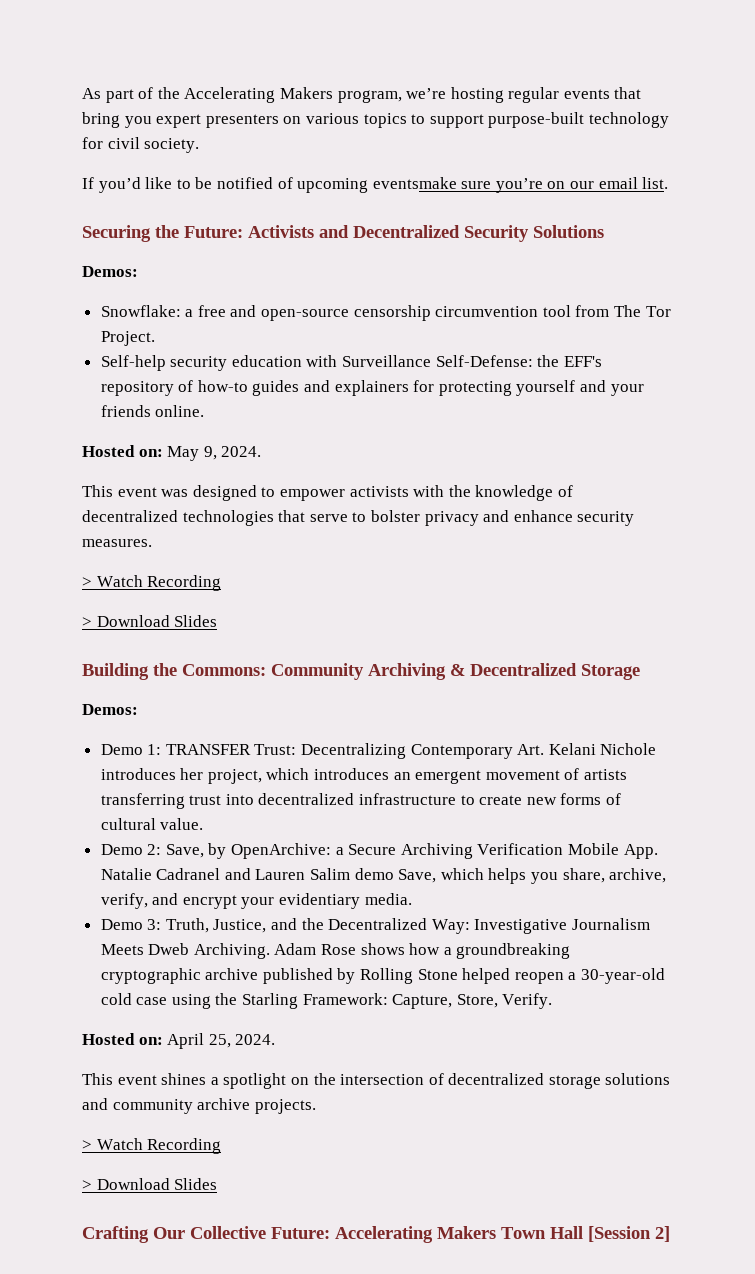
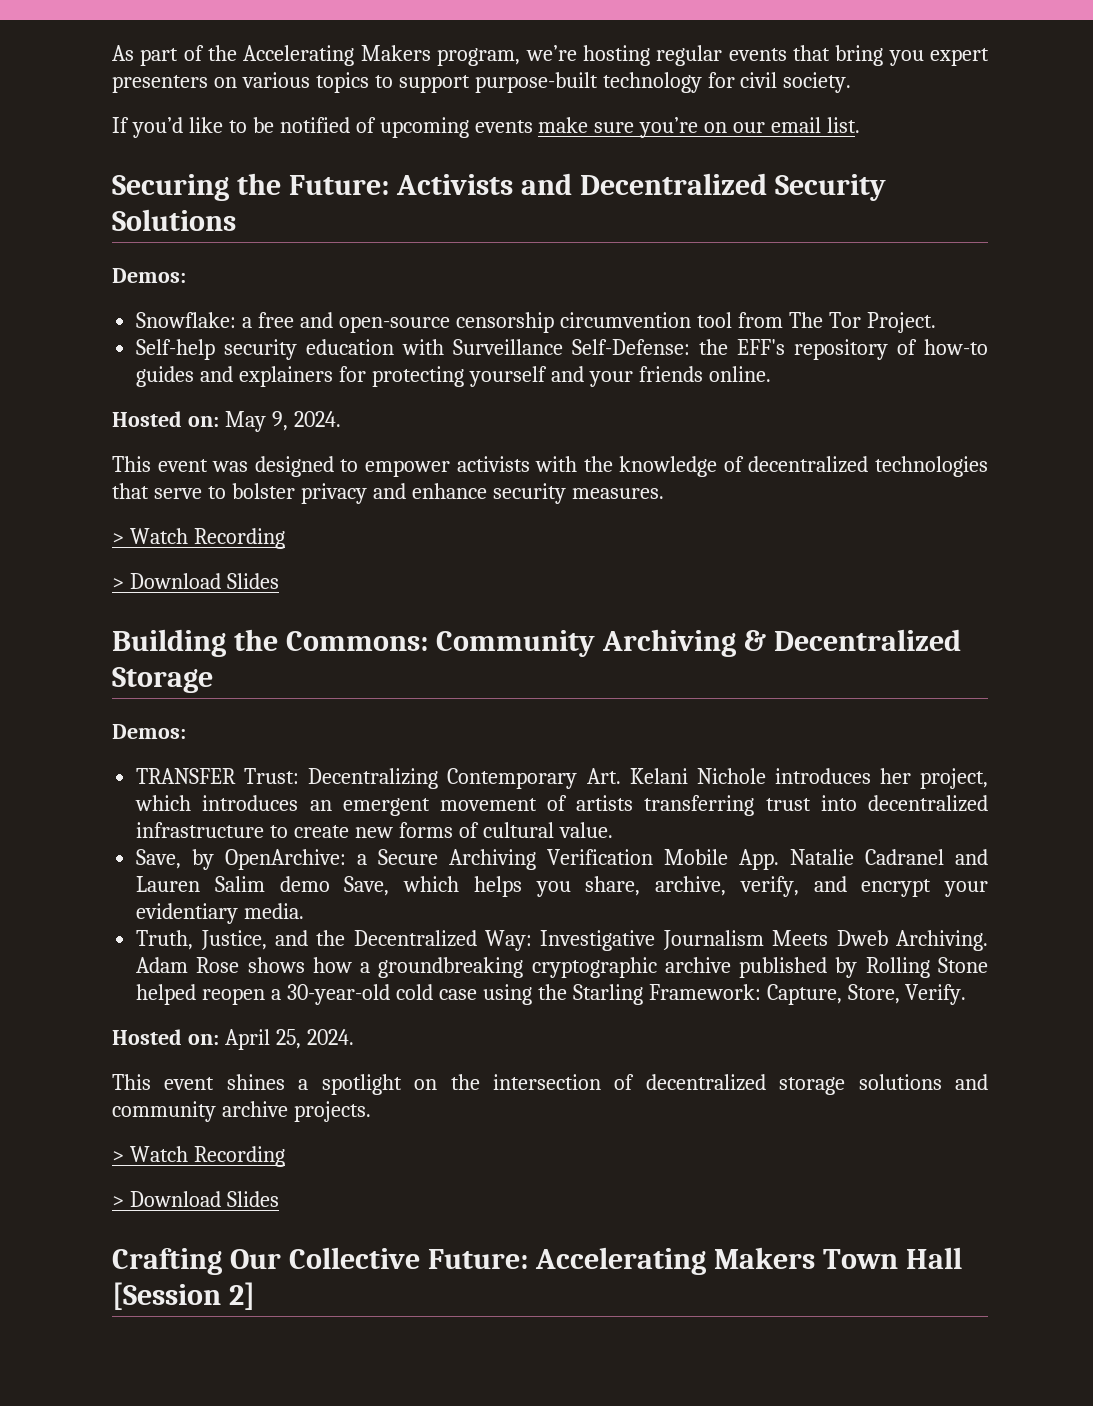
[372,177,457,189] eventsmake -> [474,117,589,133] events make
[100,744,162,755] Demo 1: -> (186, 731) none
[100,844,162,855] Demo 2: -> (613, 830) none
[100,919,162,930] Demo 3: -> (305, 911) none

